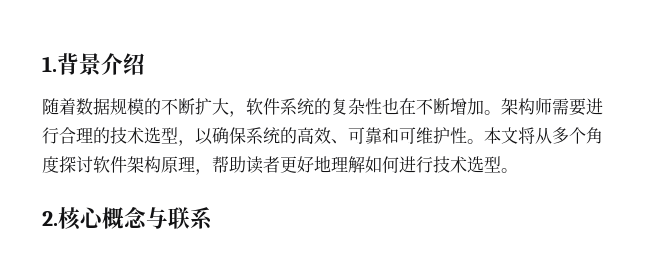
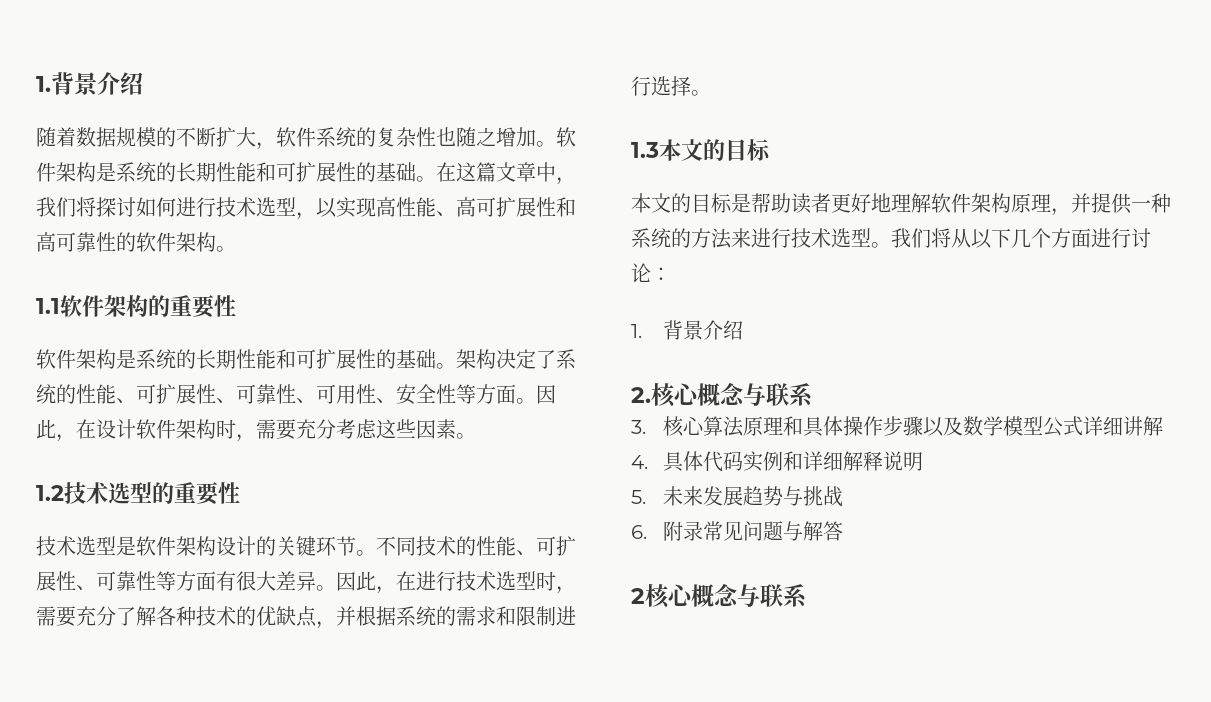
[399,97,603,116] [42,127,603,146] [42,156,212,175] 在不断增加。架构师需要进行合理的技术选型，以确保系统的高效、可靠和可维护性。本文将从多个角度探讨软件架构原理， -> [456,127,576,147] [36,162,576,185] [36,197,576,220] [36,232,236,252] [36,295,236,318] [36,349,576,369] [36,384,556,405] [36,419,476,442] [36,482,240,505] [36,536,576,556] [36,571,576,594] [36,606,576,629] [631,76,711,96] [631,139,771,161] [631,193,751,213] 随之增加。软件架构是系统的长期性能和可扩展性的基础。在这篇文章中，我们将探讨如何进行技术选型，以实现高性能、高可扩展性和高可靠性的软件架构。 // 1.1软件架构的重要性 // 软件架构是系统的长期性能和可扩展性的基础。架构决定了系统的性能、可扩展性、可靠性、可用性、安全性等方面。因此，在设计软件架构时，需要充分考虑这些因素。 // 1.2技术选型的重要性 // 技术选型是软件架构设计的关键环节。不同技术的性能、可扩展性、可靠性等方面有很大差异。因此，在进行技术选型时，需要充分了解各种技术的优缺点，并根据系统的需求和限制进行选择。 // 1.3本文的目标 // 本文的目标是
[365,156,518,173] 如何进行技术选型。 -> [931,193,1171,216] [631,228,1151,249] [631,263,671,283] [631,320,744,340] 软件架构原理，并提供一种系统的方法来进行技术选型。我们将从以下几个方面进行讨论： // 1.背景介绍
(212, 218) none -> [631,416,1164,437] [631,451,924,472] [631,486,844,507] [631,521,844,541] [631,584,807,609] // 3.核心算法原理和具体操作步骤以及数学模型公式详细讲解 // 4.具体代码实例和详细解释说明 // 5.未来发展趋势与挑战 // 6.附录常见问题与解答 // 2核心概念与联系

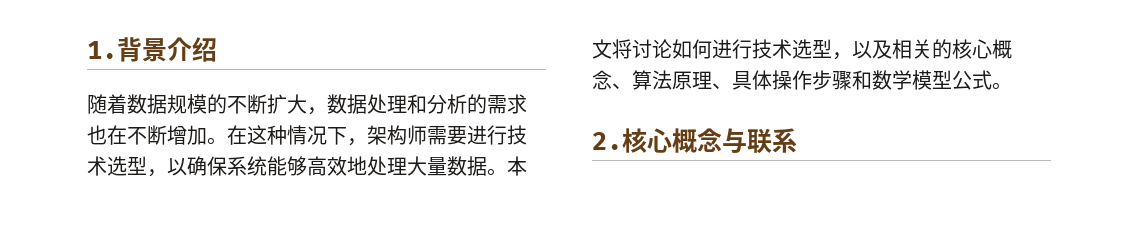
[276,127,576,147] [36,162,576,185] [36,197,136,217] 软件系统的复杂性也随之增加。软件架构是系统的长期性能和可扩展性的基础。在这篇文章中，我们将探讨 -> [327,94,527,114] [87,125,527,146] [87,156,527,177] [592,39,672,59] 数据处理和分析的需求也在不断增加。在这种情况下，架构师需要进行技术选型，以确保系统能够高效地处理大量数据。本文将讨论
[336,197,576,218] [36,232,236,252] [36,295,236,318] [36,349,576,369] [36,384,556,405] [36,419,476,442] [36,482,240,505] [36,536,576,556] [36,571,576,594] [36,606,576,629] [631,76,711,96] [631,139,771,161] [631,193,1171,216] [631,228,1151,249] [631,263,671,283] [631,320,744,340] 实现高性能、高可扩展性和高可靠性的软件架构。 // 1.1软件架构的重要性 // 软件架构是系统的长期性能和可扩展性的基础。架构决定了系统的性能、可扩展性、可靠性、可用性、安全性等方面。因此，在设计软件架构时，需要充分考虑这些因素。 // 1.2技术选型的重要性 // 技术选型是软件架构设计的关键环节。不同技术的性能、可扩展性、可靠性等方面有很大差异。因此，在进行技术选型时，需要充分了解各种技术的优缺点，并根据系统的需求和限制进行选择。 // 1.3本文的目标 // 本文的目标是帮助读者更好地理解软件架构原理，并提供一种系统的方法来进行技术选型。我们将从以下几个方面进行讨论： // 1.背景介绍 -> [872,39,1012,59] [592,70,1012,90] 及相关的核心概念、算法原理、具体操作步骤和数学模型公式。
[631,416,1164,437] [631,451,924,472] [631,486,844,507] [631,521,844,541] [631,584,807,609] // 3.核心算法原理和具体操作步骤以及数学模型公式详细讲解 // 4.具体代码实例和详细解释说明 // 5.未来发展趋势与挑战 // 6.附录常见问题与解答 // 2核心概念与联系 -> (797, 140) none

